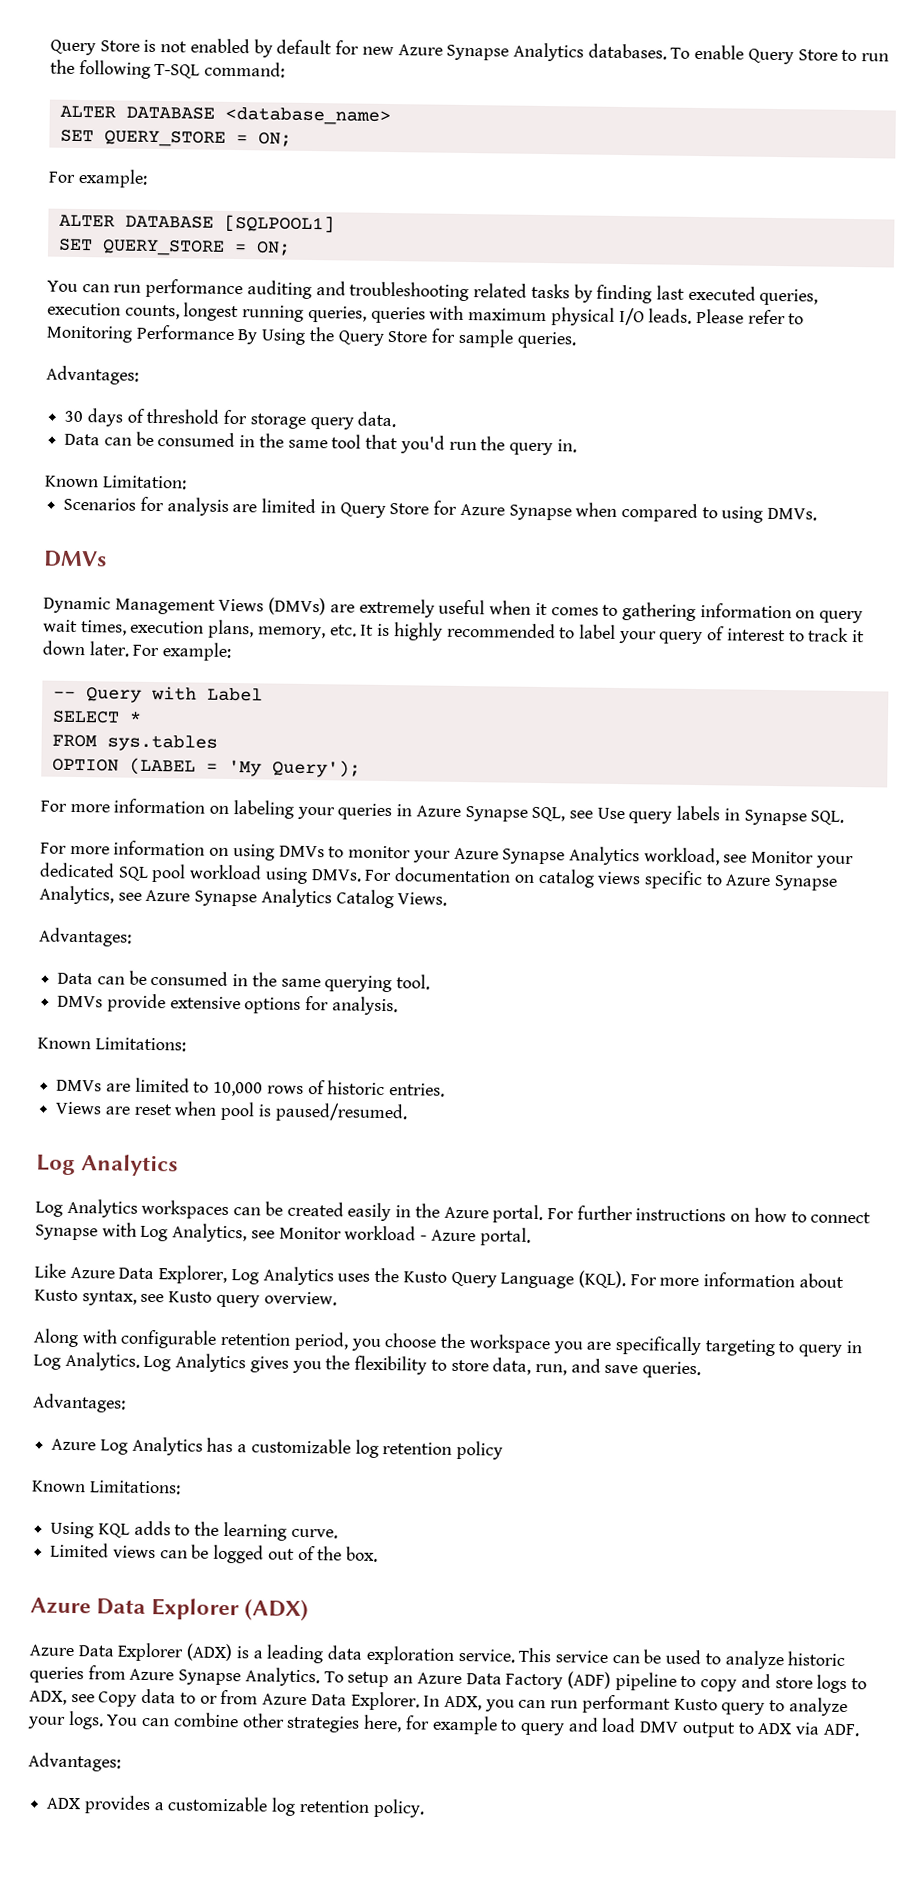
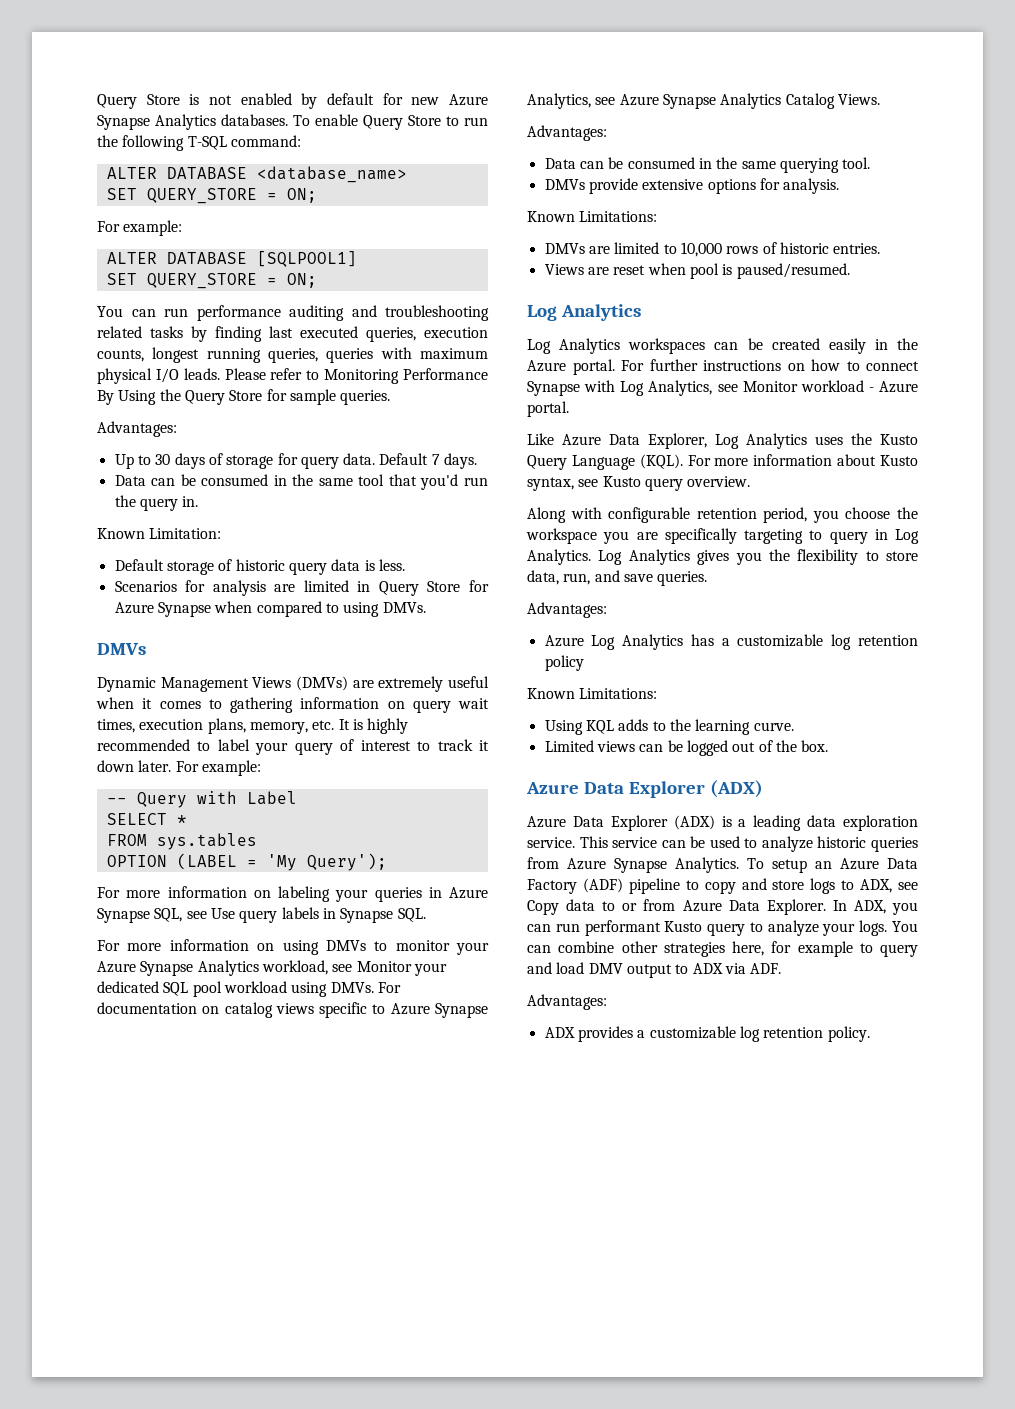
(139, 375) none -> [114,454,151,469] Up to
[146,408,306,429] threshold for storage -> [226,453,298,469] storage for
(397, 419) none -> [379,453,478,469] Default 7 days.
(187, 482) none -> [114,559,405,575] // Default storage of historic query data is less.

